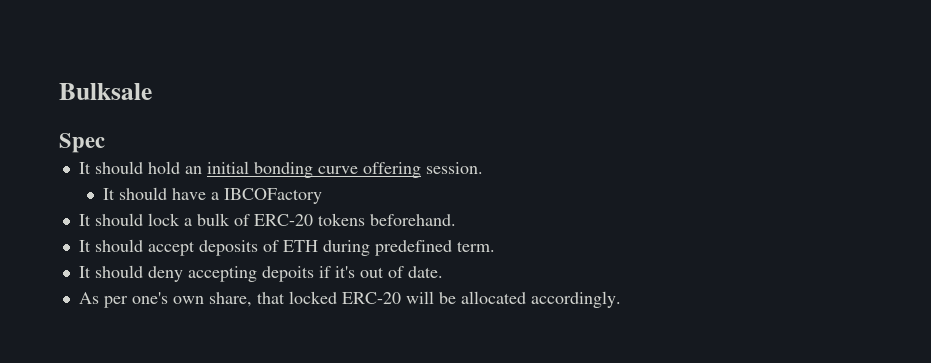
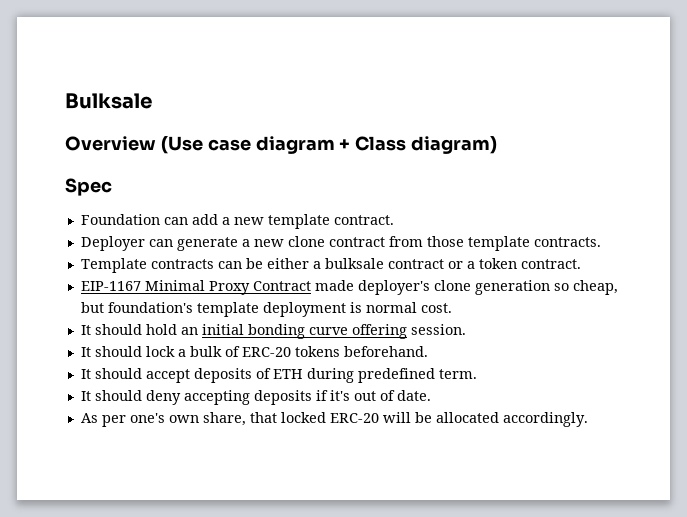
[59,133,105,153] Spec -> [65,136,498,154] [65,178,112,196] [80,214,394,229] [80,236,601,251] [80,258,581,273] [80,280,618,295] [80,302,452,317] Overview (Use case diagram + Class diagram) // Spec // Foundation can add a new template contract. // Deployer can generate a new clone contract from those template contracts. // Template contracts can be either a bulksale contract or a token contract. // EIP-1167 Minimal Proxy Contract made deployer's clone generation so cheap, but foundation's template deployment is normal cost.
[103,187,323,204] // It should have a IBCOFactory -> (466, 329) none
[261,266,314,282] depoits -> [253,390,312,405] deposits

